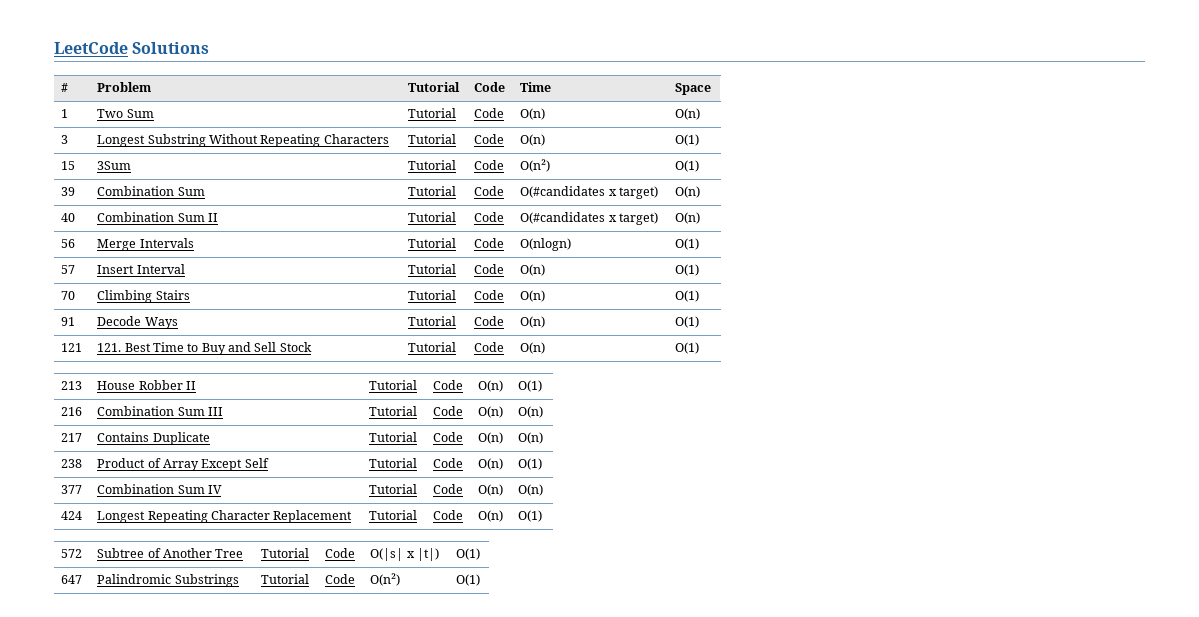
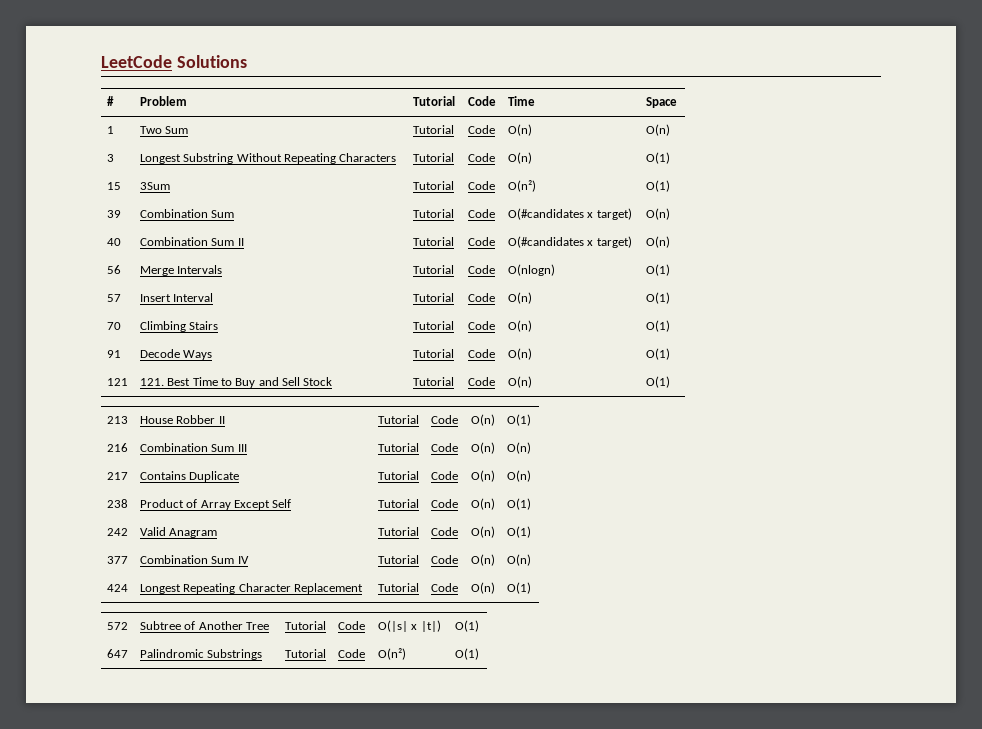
(543, 464) none -> [106,528,128,536] [139,527,218,538] [377,527,419,536] [430,527,458,536] [470,526,495,538] [506,526,531,538] // 242 | Valid Anagram | Tutorial | Code | O(n) | O(1)

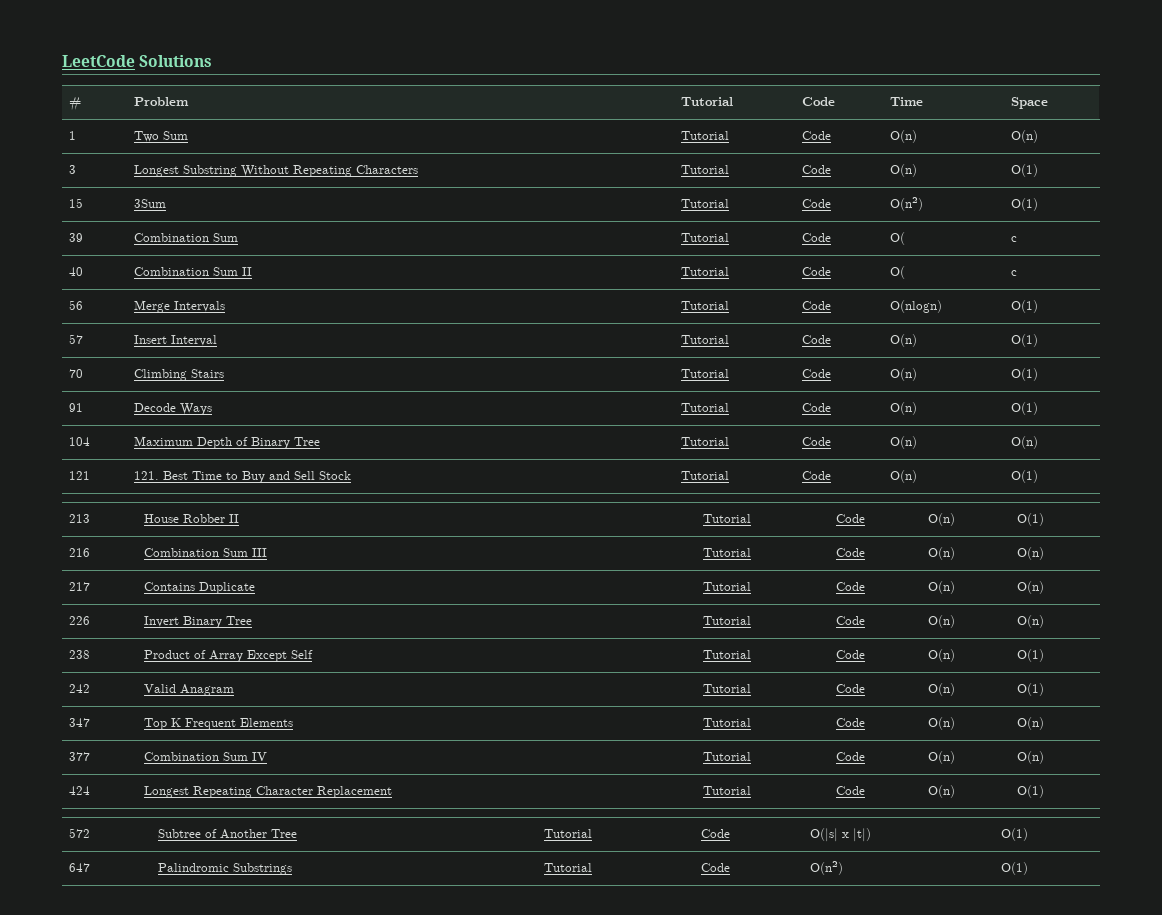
[507,208,632,220] [645,208,670,220] O(#candidates x target) | O(n) -> [889,232,905,245] [1010,236,1017,242] O( | c
[507,236,632,248] [645,236,670,248] O(#candidates x target) | O(n) -> [889,266,905,279] [1010,270,1017,276] O( | c
(670, 354) none -> [68,437,90,446] [133,436,320,449] [680,437,729,446] [801,437,831,446] [889,436,917,449] [1010,436,1038,449] // 104 | Maximum Depth of Binary Tree | Tutorial | Code | O(n) | O(n)
(531, 476) none -> [68,616,90,625] [143,616,252,628] [702,616,751,625] [835,616,865,625] [927,615,955,628] [1016,615,1044,628] // 226 | Invert Binary Tree | Tutorial | Code | O(n) | O(n)
(531, 532) none -> [68,718,90,727] [143,718,293,730] [702,718,751,727] [835,718,865,727] [927,717,955,730] [1016,717,1044,730] // 347 | Top K Frequent Elements | Tutorial | Code | O(n) | O(n)

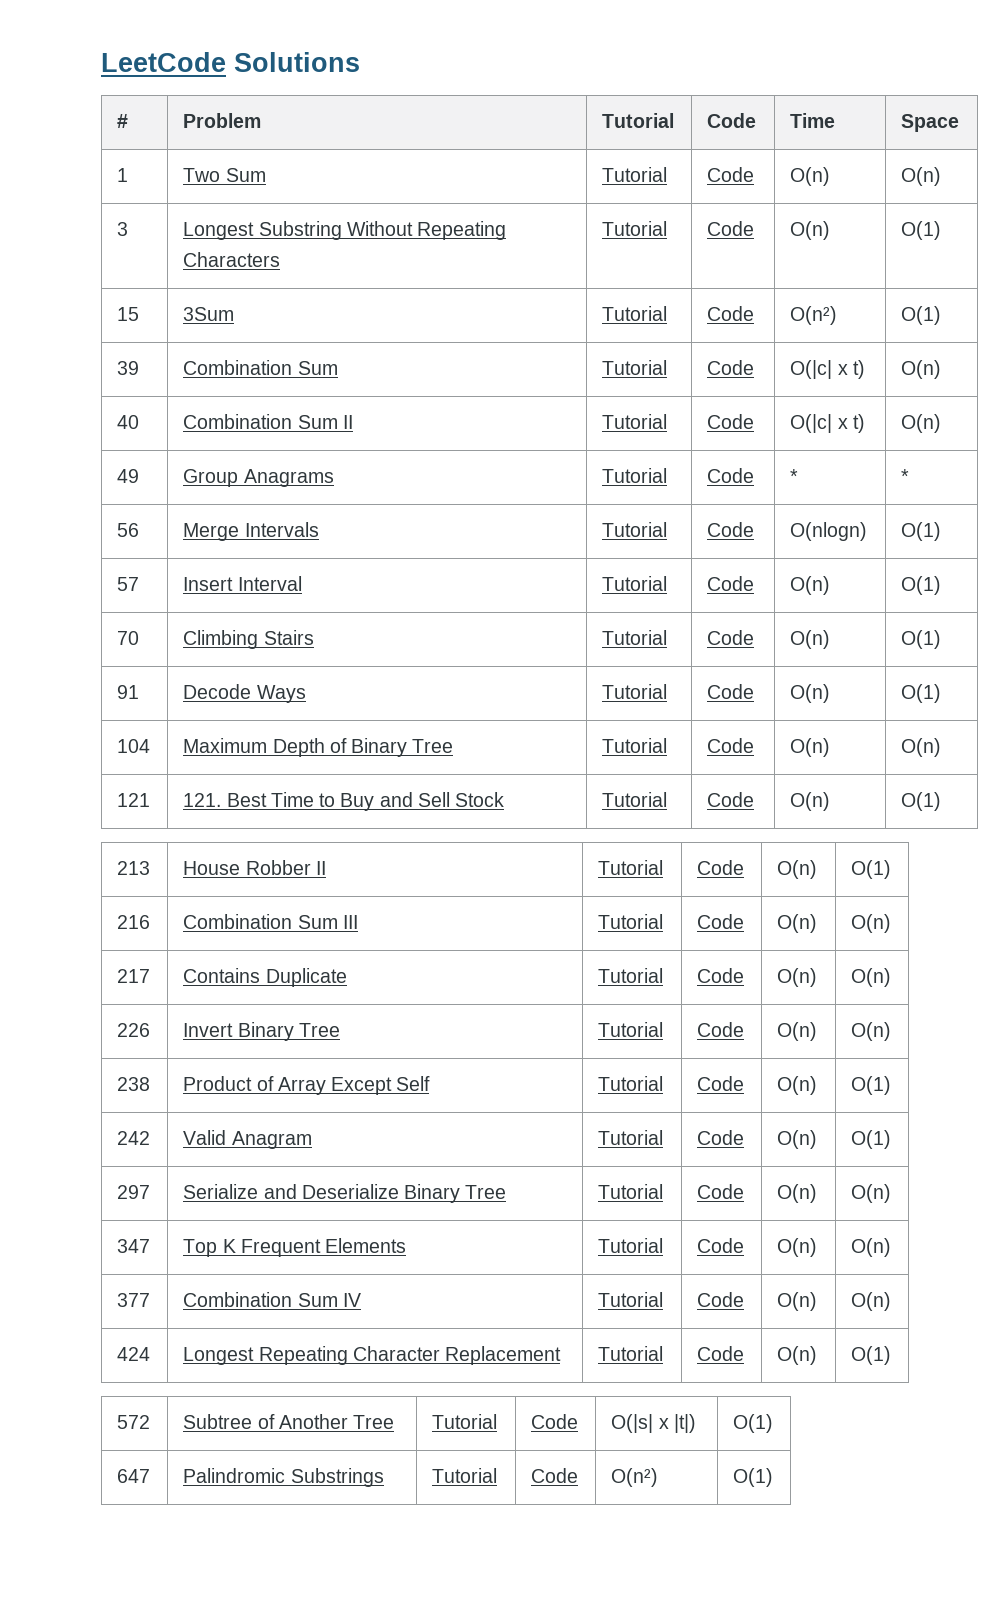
[889,232,905,245] [1010,236,1017,242] O( | c -> [790,360,865,379] [901,360,942,379] O(|c| x t) | O(n)
[889,266,905,279] [1010,270,1017,276] O( | c -> [790,414,865,433] [901,414,942,433] [117,469,140,483] [183,469,334,487] [602,468,668,483] [707,468,755,483] [790,469,799,483] [901,469,910,483] O(|c| x t) | O(n) // 49 | Group Anagrams | Tutorial | Code | * | *
(1044, 689) none -> [117,1185,151,1199] [183,1184,507,1203] [598,1184,664,1199] [697,1184,745,1199] [777,1184,818,1203] [851,1184,892,1203] // 297 | Serialize and Deserialize Binary Tree | Tutorial | Code | O(n) | O(n)

